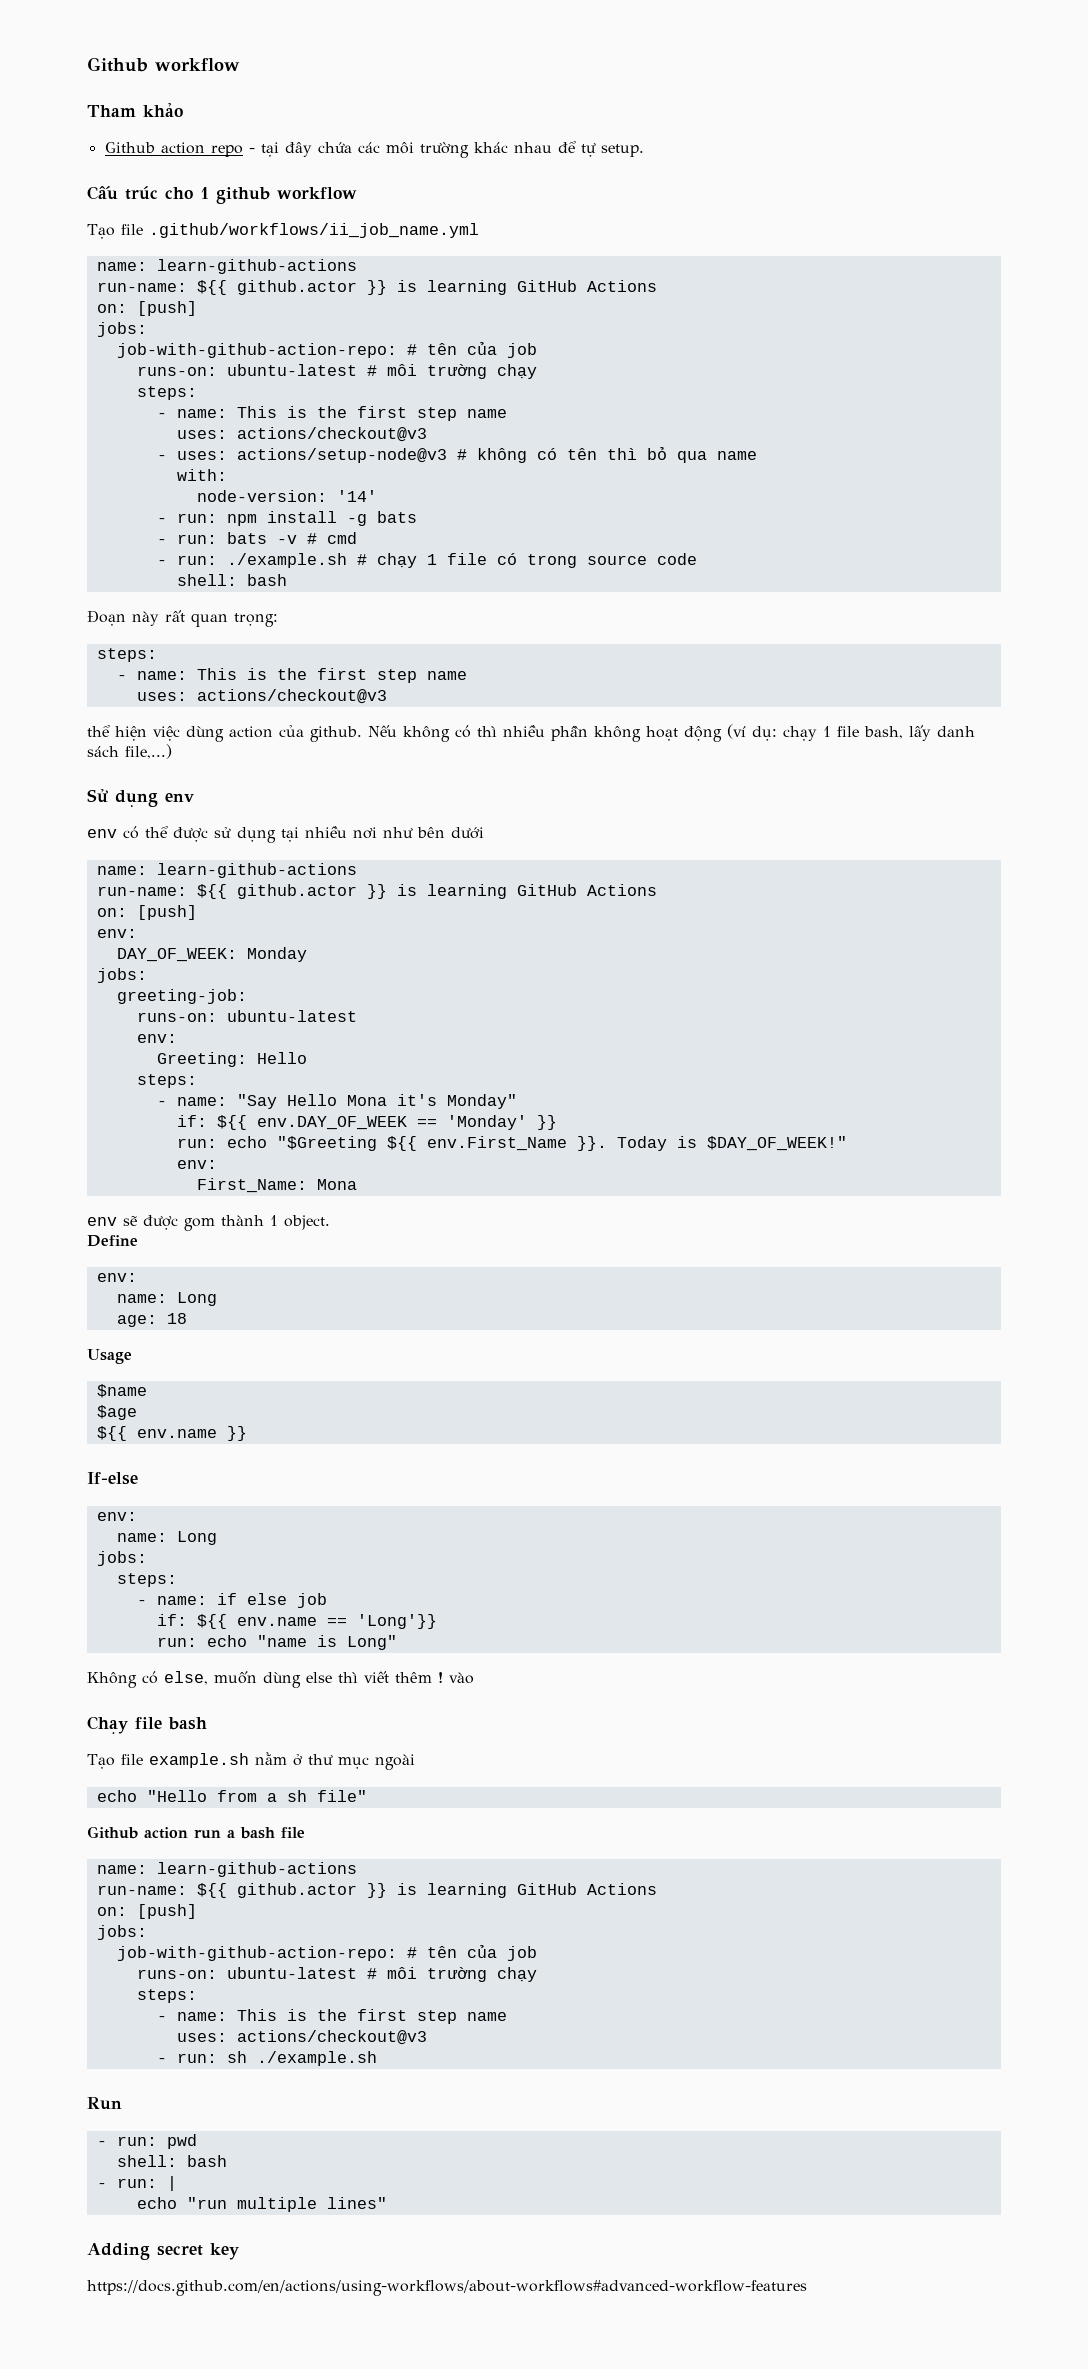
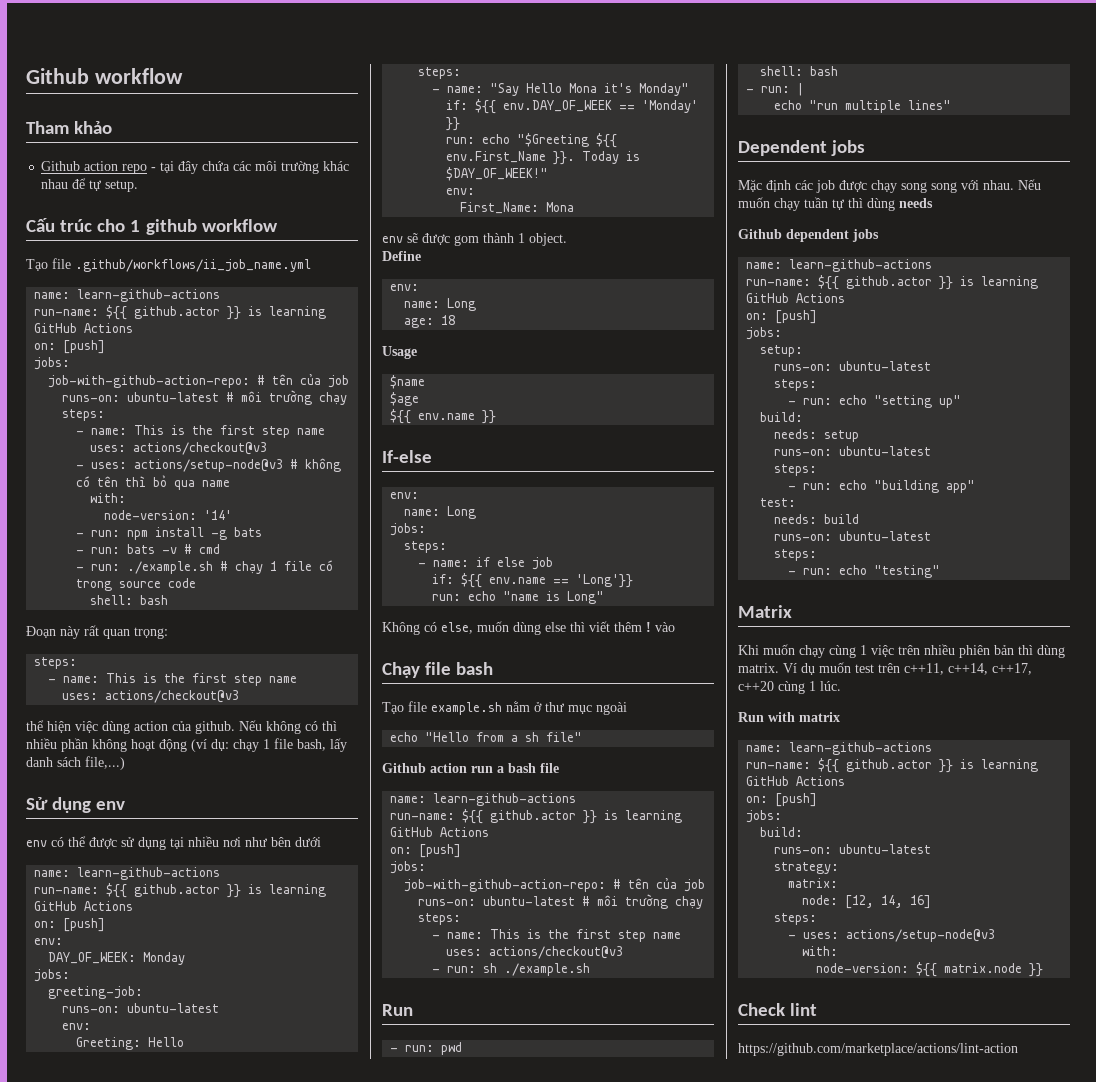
[87,2243,239,2260] [87,2280,807,2296] Adding secret key // https://docs.github.com/en/actions/using-workflows/about-workflows#advanced-workflow-features -> [738,140,866,156] [738,179,1041,193] [738,197,933,211] [738,229,879,242] [746,259,933,272] [746,275,1039,290] [746,293,846,303] [746,310,818,324] [746,327,783,340] [760,345,804,357] [774,361,932,371] [774,379,818,391] [788,395,962,408] [760,412,804,422] [774,429,860,442] [774,446,932,456] [774,464,818,476] [788,480,976,493] [760,498,797,507] [774,514,860,524] [774,531,932,541] [774,549,818,561] [788,565,941,578] [738,605,792,618] [738,644,1065,658] [738,662,1032,675] [738,681,841,694] [738,712,840,722] [746,742,933,755] [746,758,1039,773] [746,776,846,786] [746,793,818,807] [746,810,783,823] [760,827,804,837] [774,844,932,854] [774,862,840,874] [788,878,839,888] [802,895,932,909] [774,913,818,925] [788,929,996,942] [802,946,839,956] [816,962,1044,977] [738,1003,818,1016] [738,1043,1018,1056] Dependent jobs // Mặc định các job được chạy song song với nhau. Nếu muốn chạy tuần tự thì dùng needs // Github dependent jobs // name: learn-github-actions // run-name: ${{ github.actor }} is learning GitHub Actions // on: [push] // jobs: // setup: // runs-on: ubuntu-latest // steps: // - run: echo "setting up" // build: // needs: setup // runs-on: ubuntu-latest // steps: // - run: echo "building app" // test: // needs: build // runs-on: ubuntu-latest // steps: // - run: echo "testing" // Matrix // Khi muốn chạy cùng 1 việc trên nhiều phiên bản thì dùng matrix. Ví dụ muốn test trên c++11, c++14, c++17, c++20 cùng 1 lúc. // Run with matrix // name: learn-github-actions // run-name: ${{ github.actor }} is learning GitHub Actions // on: [push] // jobs: // build: // runs-on: ubuntu-latest // strategy: // matrix: // node: [12, 14, 16] // steps: // - uses: actions/setup-node@v3 // with: // node-version: ${{ matrix.node }} // Check lint // https://github.com/marketplace/actions/lint-action

